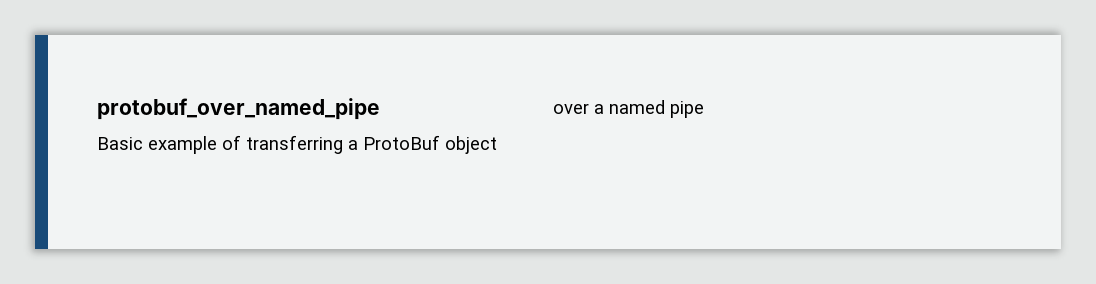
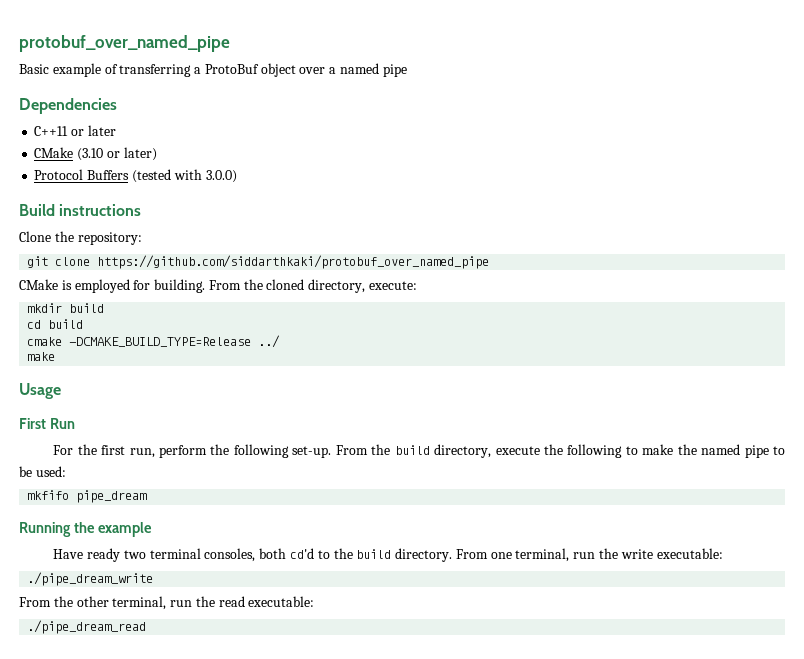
(704, 109) none -> [19,98,117,114] [34,125,116,136] [34,147,157,161] [34,169,237,183] [19,204,142,216] [19,231,142,245] [27,255,490,269] [19,279,418,293] [27,303,105,313] [27,319,84,329] [27,335,281,348] [27,352,56,361] [19,383,61,399] [19,418,75,429] [53,444,785,458] [19,466,66,477] [27,490,148,503] [19,522,152,537] [53,548,723,562] [27,572,154,586] [19,596,315,610] [27,620,147,634] // Dependencies // C++11 or later // CMake (3.10 or later) // Protocol Buffers (tested with 3.0.0) // Build instructions // Clone the repository: // git clone https://github.com/siddarthkaki/protobuf_over_named_pipe // CMake is employed for building. From the cloned directory, execute: // mkdir build // cd build // cmake -DCMAKE_BUILD_TYPE=Release ../ // make // Usage // First Run // For the first run, perform the following set-up. From the build directory, execute the following to make the named pipe to be used: // mkfifo pipe_dream // Running the example // Have ready two terminal consoles, both cd'd to the build directory. From one terminal, run the write executable: // ./pipe_dream_write // From the other terminal, run the read executable: // ./pipe_dream_read

